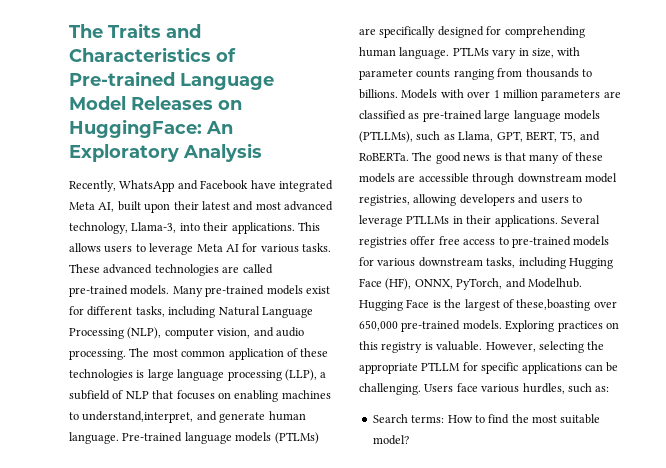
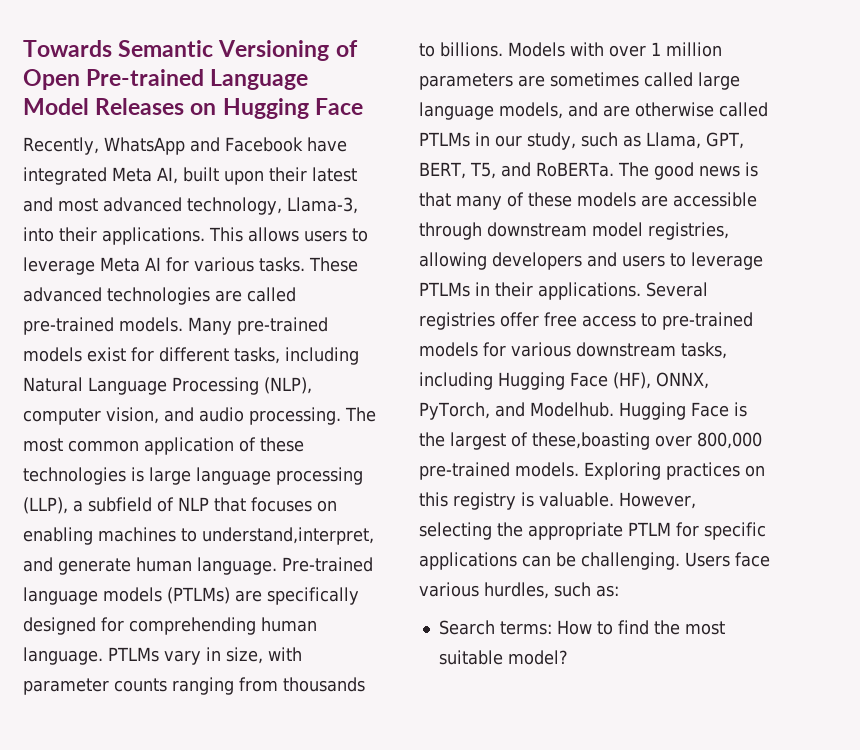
[69,23,201,38] [69,47,236,62] The Traits and Characteristics of -> [23,40,358,61] [23,69,80,90] Towards Semantic Versioning of Open
[69,119,233,138] [69,143,262,162] HuggingFace: An Exploratory Analysis -> [222,98,363,119] Hugging Face
[359,110,600,122] [359,131,413,143] classified as pre-trained large language models (PTLLMs), -> [550,72,740,90] [419,102,768,120] [419,132,576,150] sometimes called large language models, and are otherwise called PTLMs in our study,
[406,215,450,224] PTLLMs -> [419,282,470,297] PTLMs
[359,320,398,331] 650,000 -> [697,432,762,449] 800,000
[421,362,461,371] PTLLM -> [628,522,671,536] PTLM

